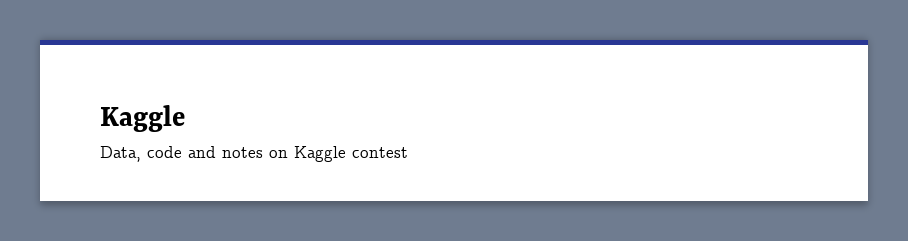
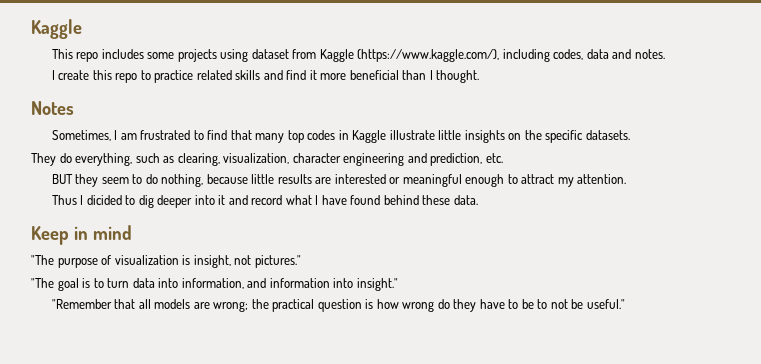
[100,146,408,162] Data, code and notes on Kaggle contest -> [51,49,665,62] [51,70,480,83] [31,101,74,115] [51,130,630,143] [31,153,503,166] [51,174,627,187] [51,195,478,208] [31,225,132,245] [31,255,301,268] [31,278,398,291] [51,299,625,312] This repo includes some projects using dataset from Kaggle (https://www.kaggle.com/), including codes, data and notes. // I create this repo to practice related skills and find it more beneficial than I thought. // Notes // Sometimes, I am frustrated to find that many top codes in Kaggle illustrate little insights on the specific datasets. // They do everything, such as clearing, visualization, character engineering and prediction, etc. // BUT they seem to do nothing, because little results are interested or meaningful enough to attract my attention. // Thus I dicided to dig deeper into it and record what I have found behind these data. // Keep in mind // "The purpose of visualization is insight, not pictures." // "The goal is to turn data into information, and information into insight." // "Remember that all models are wrong; the practical question is how wrong do they have to be to not be useful."

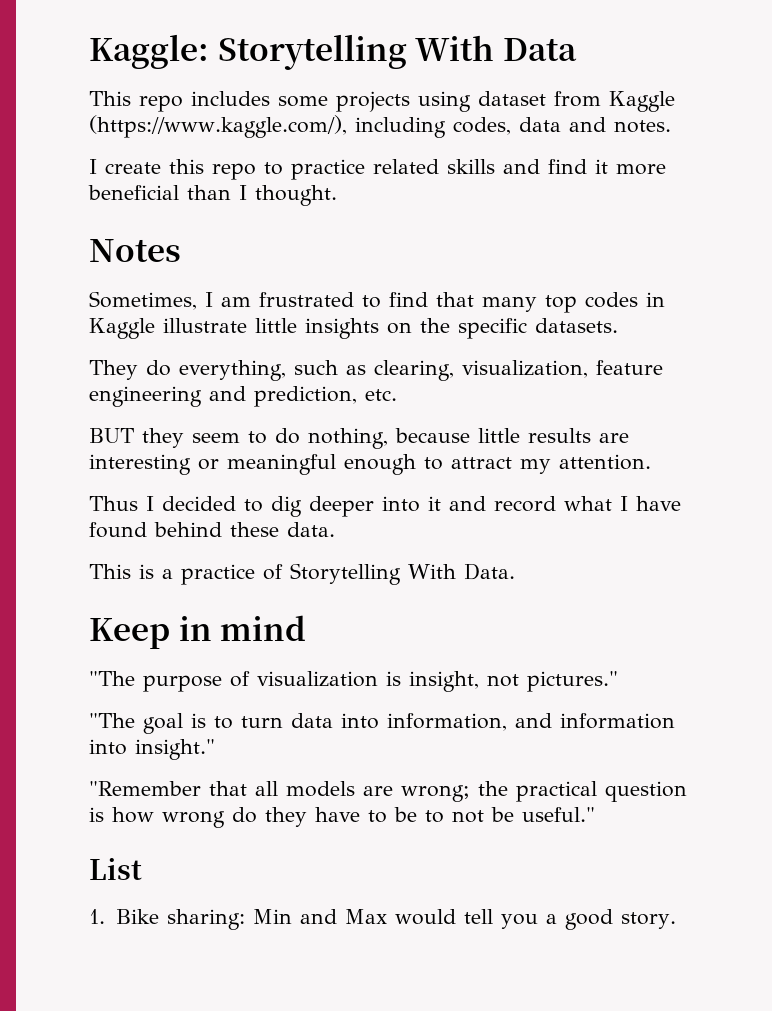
[31,19,82,39] Kaggle -> [89,34,577,70] Kaggle: Storytelling With Data
[292,153,341,163] character -> [596,360,663,375] feature
[334,174,386,184] interested -> [89,454,191,475] interesting
[86,195,122,205] dicided -> [162,496,236,511] decided
(478, 200) none -> [89,563,515,585] // This is a practice of Storytelling With Data.
(625, 304) none -> [89,858,142,880] [89,909,677,930] // List // 1. Bike sharing: Min and Max would tell you a good story.

